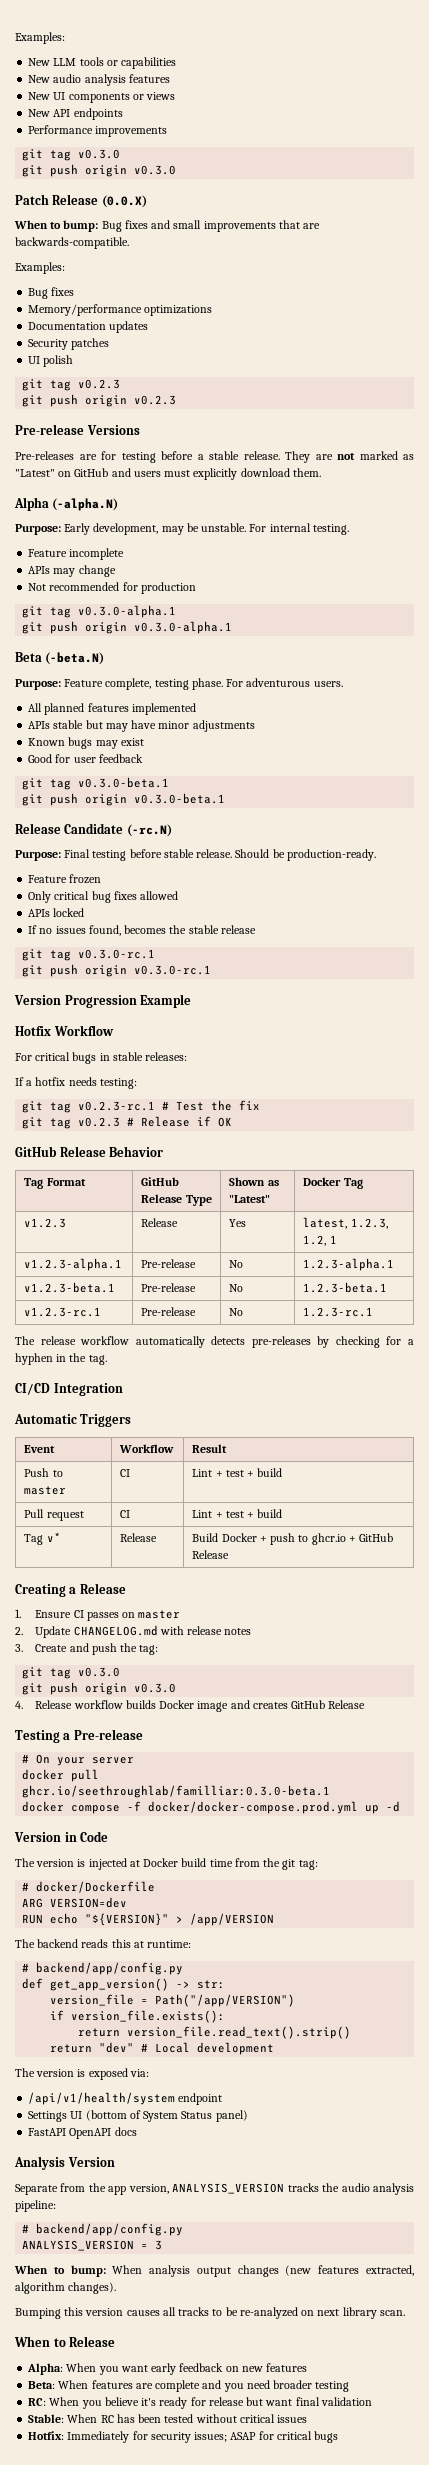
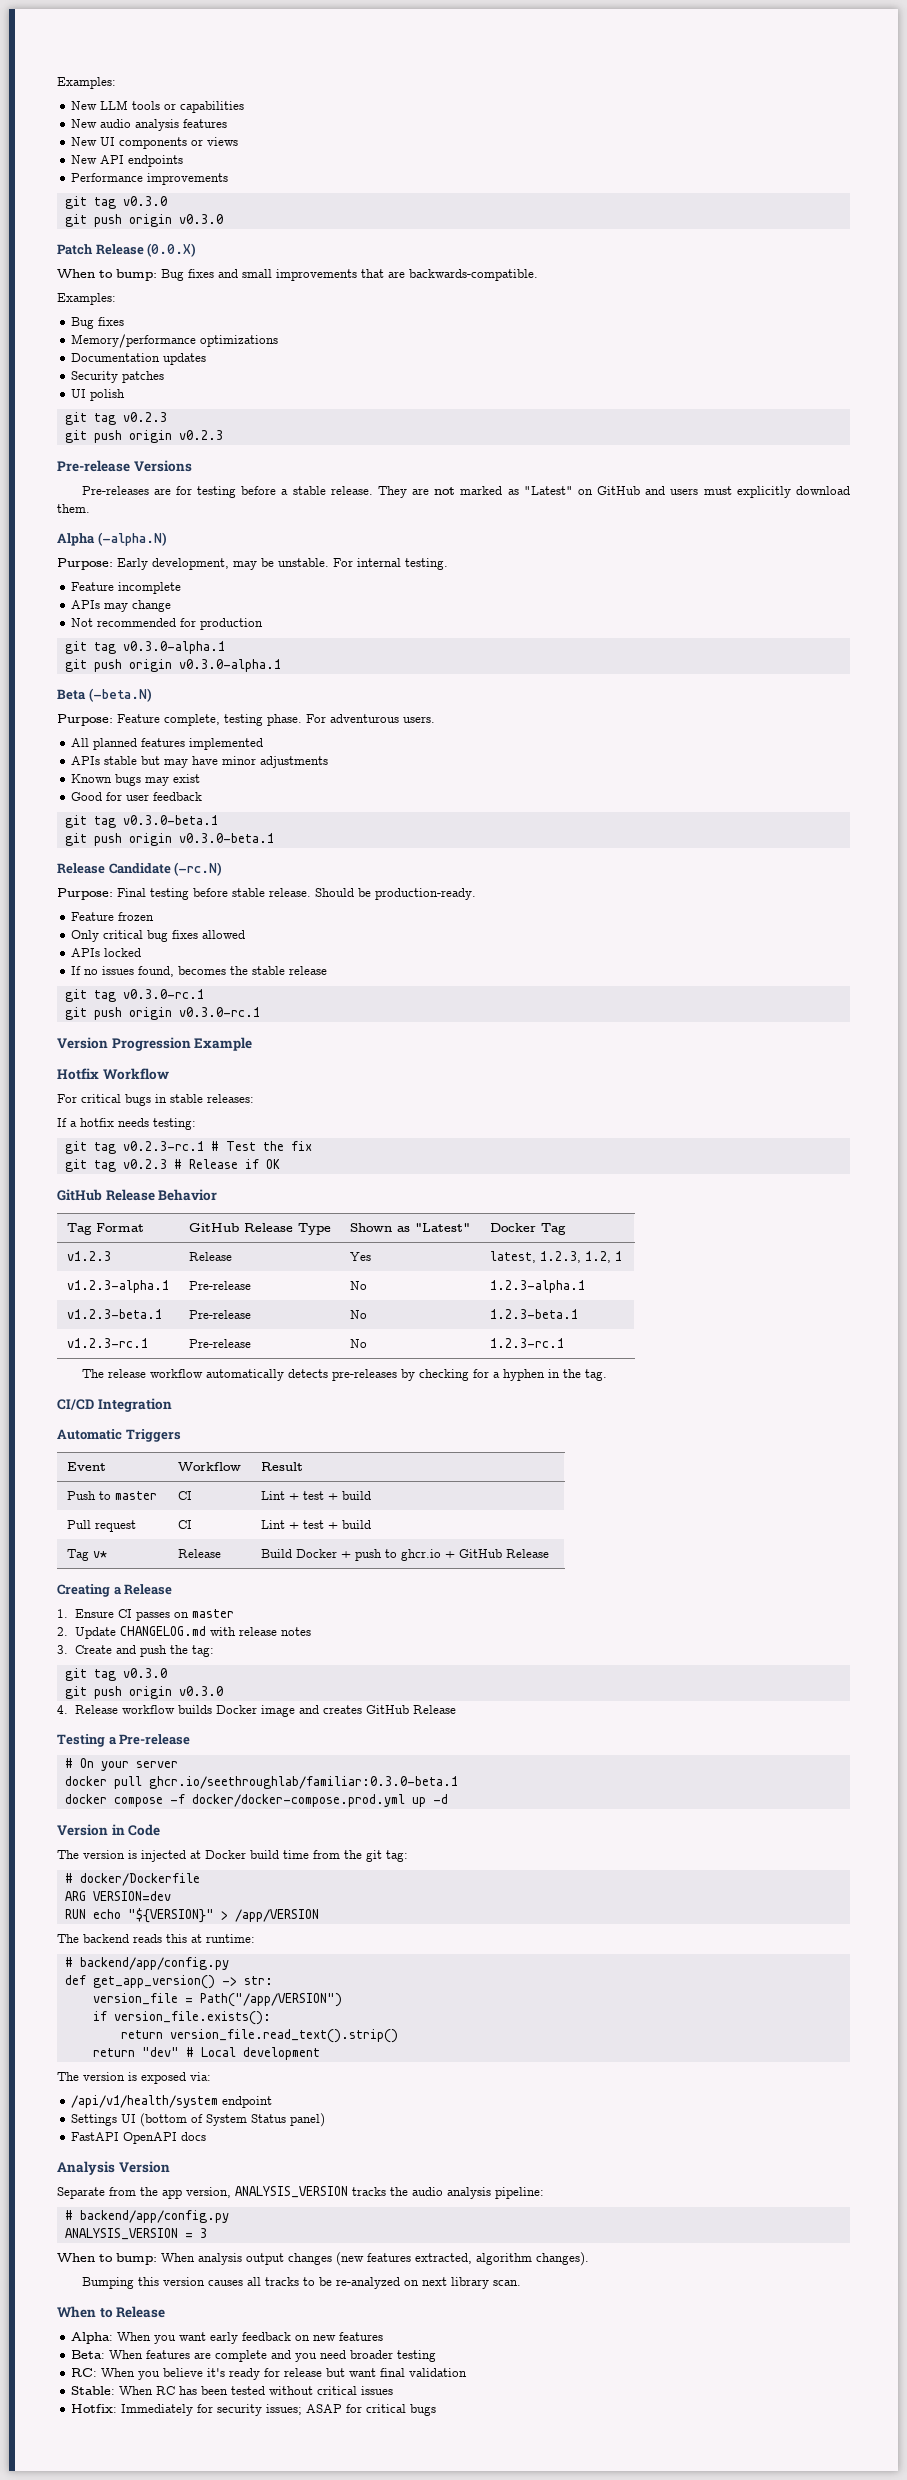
[22,1785,331,1798] ghcr.io/seethroughlab/familliar:0.3.0-beta.1 -> [148,1776,458,1789] ghcr.io/seethroughlab/familiar:0.3.0-beta.1

